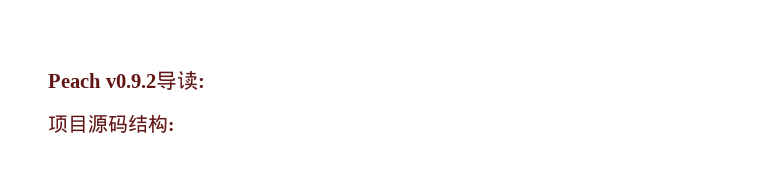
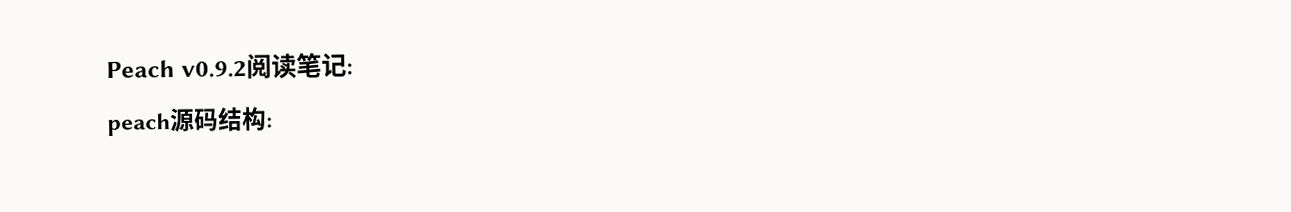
[155,71,198,90] 导读 -> [245,52,347,79] 阅读笔记
[48,115,88,133] 项目 -> [107,113,171,136] peach

